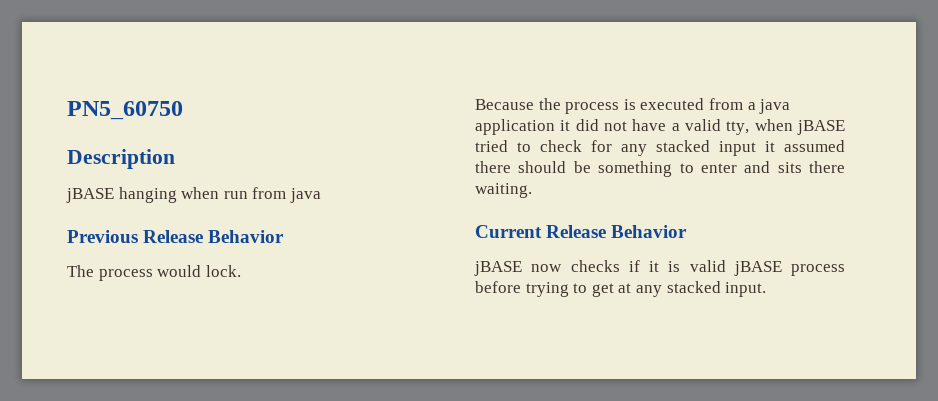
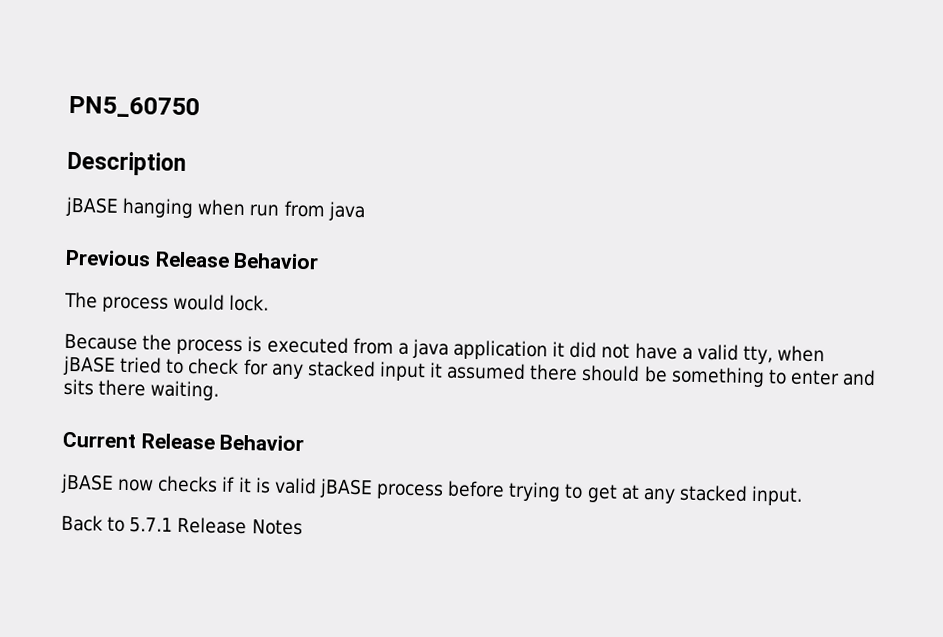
(767, 289) none -> [61,514,303,536] // Back to 5.7.1 Release Notes

